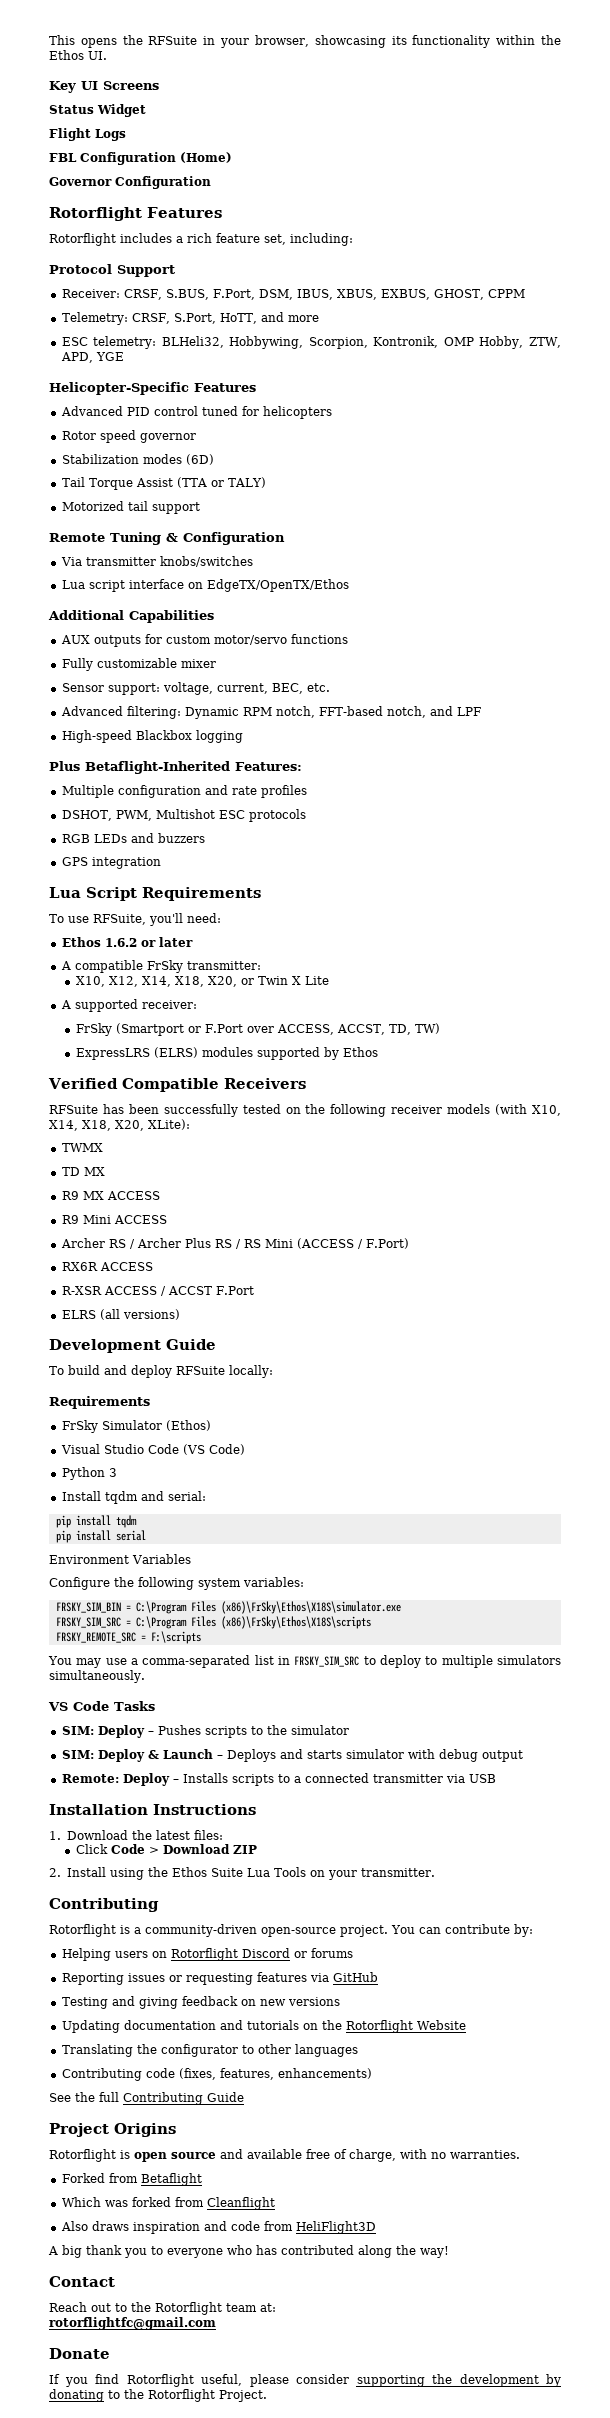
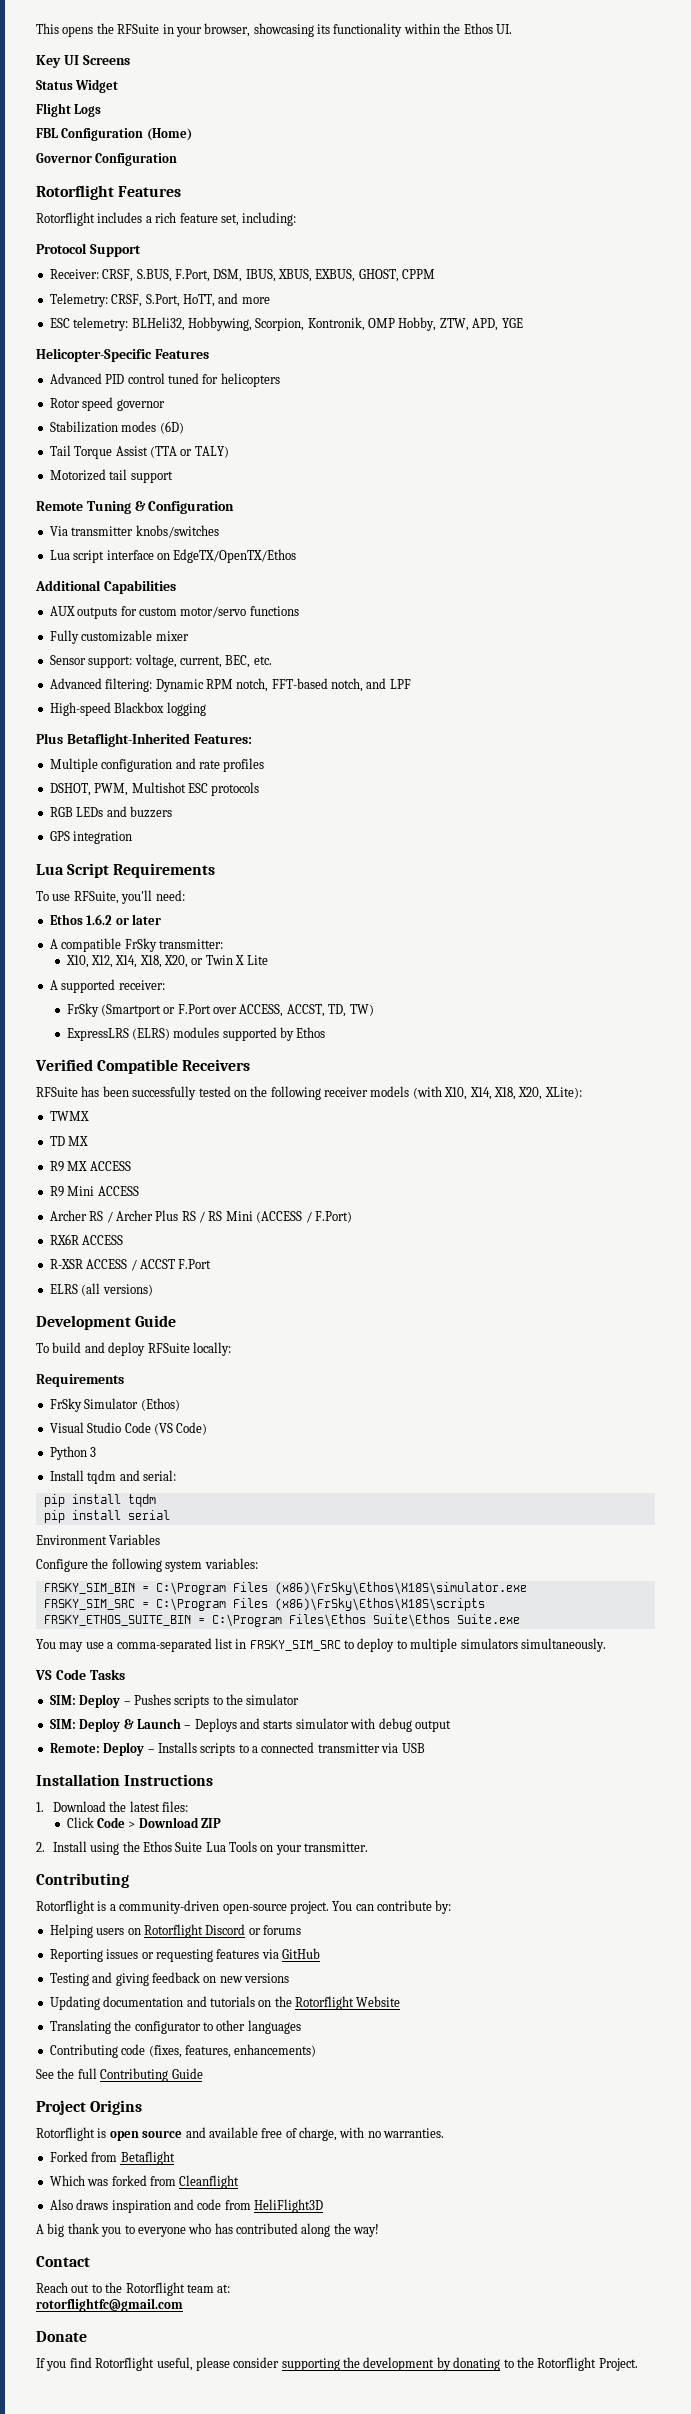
[55,1631,201,1644] FRSKY_REMOTE_SRC = F:\scripts -> [43,1614,520,1627] FRSKY_ETHOS_SUITE_BIN = C:\Program Files\Ethos Suite\Ethos Suite.exe

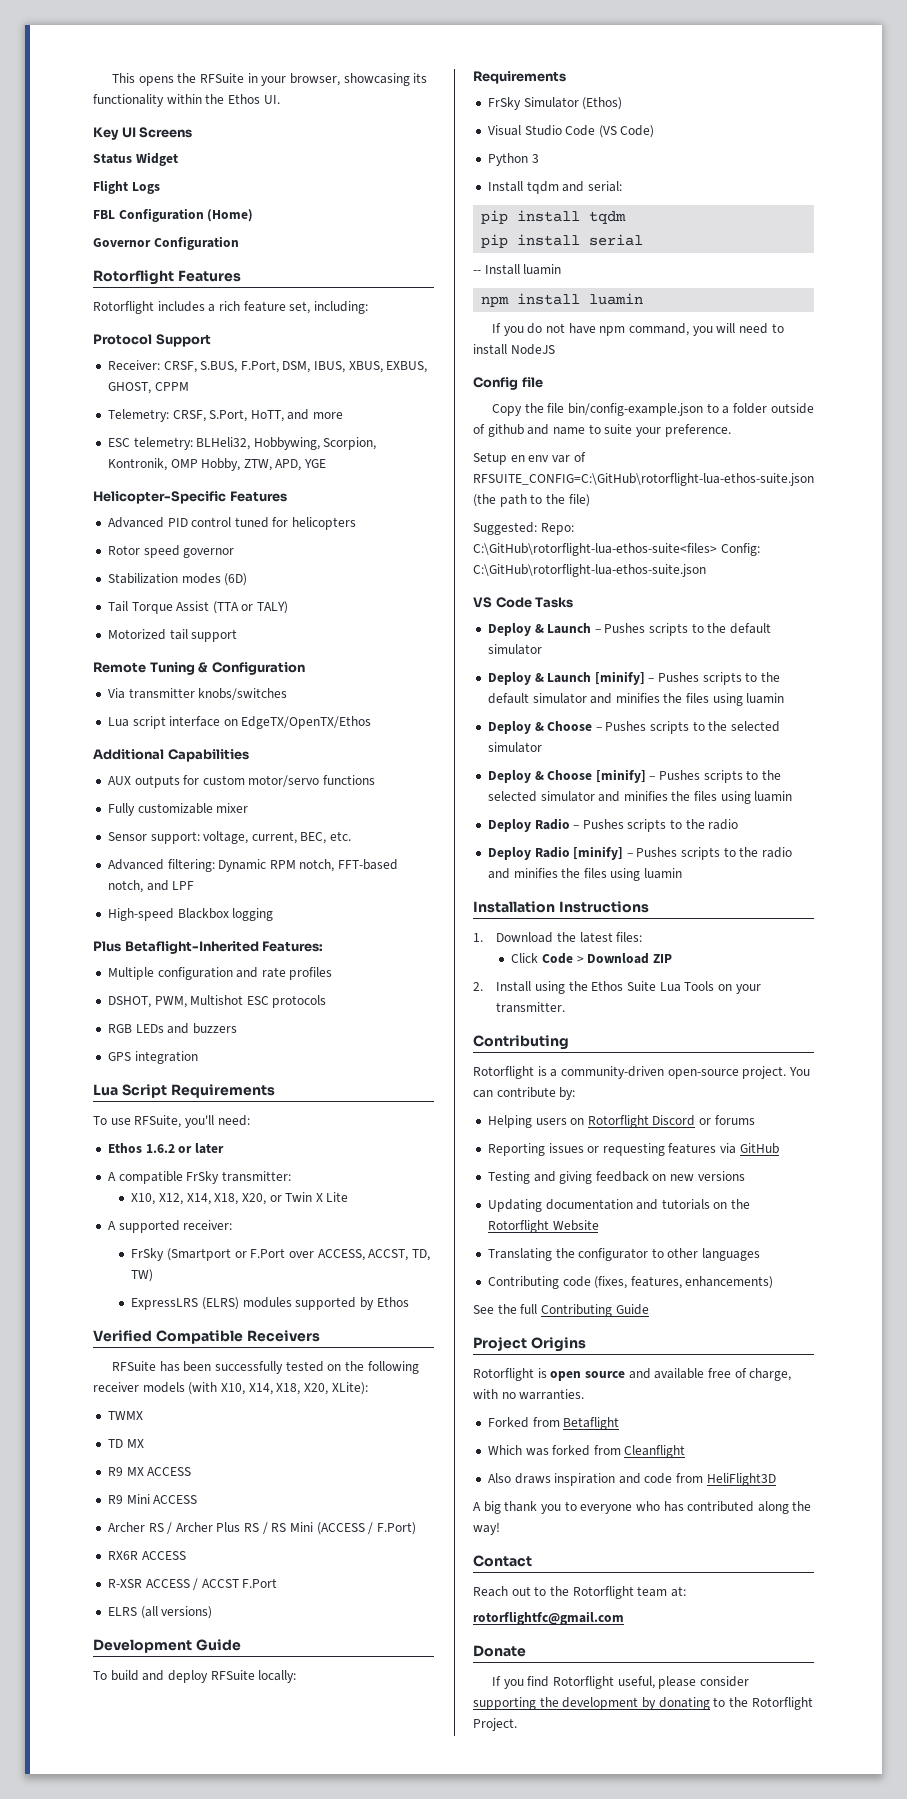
[36,1534,161,1545] [36,1558,258,1572] [43,1582,527,1595] [43,1598,485,1611] [43,1614,520,1627] [36,1638,606,1652] Environment Variables // Configure the following system variables: // FRSKY_SIM_BIN = C:\Program Files (x86)\FrSky\Ethos\X18S\simulator.exe // FRSKY_SIM_SRC = C:\Program Files (x86)\FrSky\Ethos\X18S\scripts // FRSKY_ETHOS_SUITE_BIN = C:\Program Files\Ethos Suite\Ethos Suite.exe // You may use a comma-separated list in FRSKY_SIM_SRC to deploy to multiple simulators simultaneously. -> [473,264,562,275] [481,293,644,307] [492,323,784,336] [473,344,555,355] [473,377,543,390] [492,403,814,416] [473,424,731,437] [473,452,586,465] [473,473,814,486] [473,494,590,507] [473,522,574,535] [473,543,760,556] [473,564,706,577] -- Install luamin // npm install luamin // If you do not have npm command, you will need to install NodeJS // Config file // Copy the file bin/config-example.json to a folder outside of github and name to suite your preference. // Setup en env var of RFSUITE_CONFIG=C:\GitHub\rotorflight-lua-ethos-suite.json (the path to the file) // Suggested: Repo: C:\GitHub\rotorflight-lua-ethos-suite<files> Config: C:\GitHub\rotorflight-lua-ethos-suite.json
[49,1694,300,1708] [49,1718,451,1732] [49,1742,425,1756] SIM: Deploy – Pushes scripts to the simulator // SIM: Deploy & Launch – Deploys and starts simulator with debug output // Remote: Deploy – Installs scripts to a connected transmitter via USB -> [487,623,772,636] [487,644,542,655] [487,671,781,685] [487,693,785,706] [487,721,781,734] [487,742,542,753] [487,769,782,783] [487,791,793,804] [487,818,739,832] [487,846,793,860] [487,868,683,881] Deploy & Launch – Pushes scripts to the default simulator // Deploy & Launch [minify] – Pushes scripts to the default simulator and minifies the files using luamin // Deploy & Choose – Pushes scripts to the selected simulator // Deploy & Choose [minify] – Pushes scripts to the selected simulator and minifies the files using luamin // Deploy Radio – Pushes scripts to the radio // Deploy Radio [minify] – Pushes scripts to the radio and minifies the files using luamin

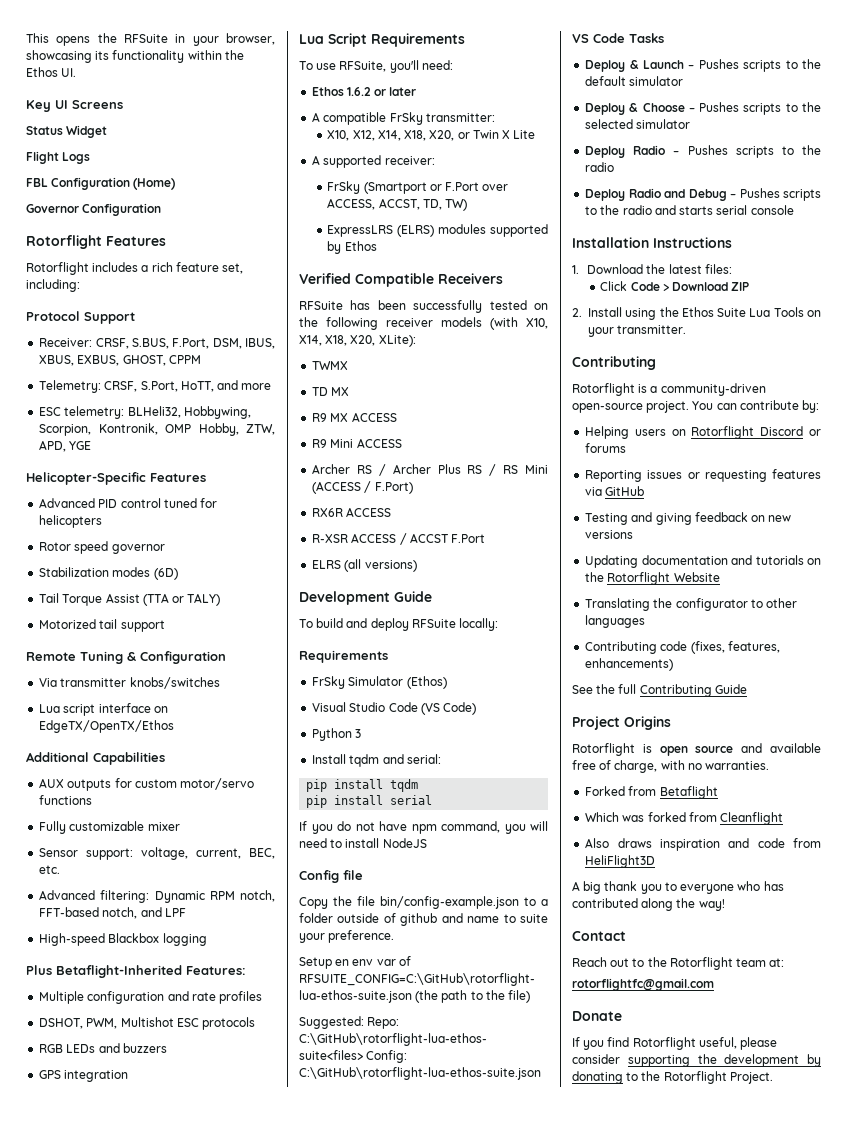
[473,264,562,275] [481,293,644,307] // -- Install luamin // npm install luamin -> (433, 800) none
[487,671,781,685] [487,693,785,706] // Deploy & Launch [minify] – Pushes scripts to the default simulator and minifies the files using luamin -> (684, 81) none
[487,769,782,783] [487,791,793,804] // Deploy & Choose [minify] – Pushes scripts to the selected simulator and minifies the files using luamin -> (691, 124) none
[573,846,624,860] [minify] -> [664,189,727,201] and Debug
[513,868,683,881] minifies the files using luamin -> [679,205,794,215] starts serial console

